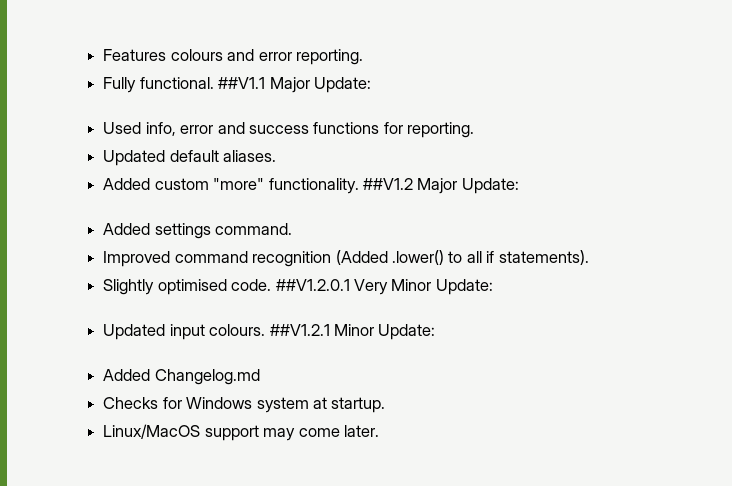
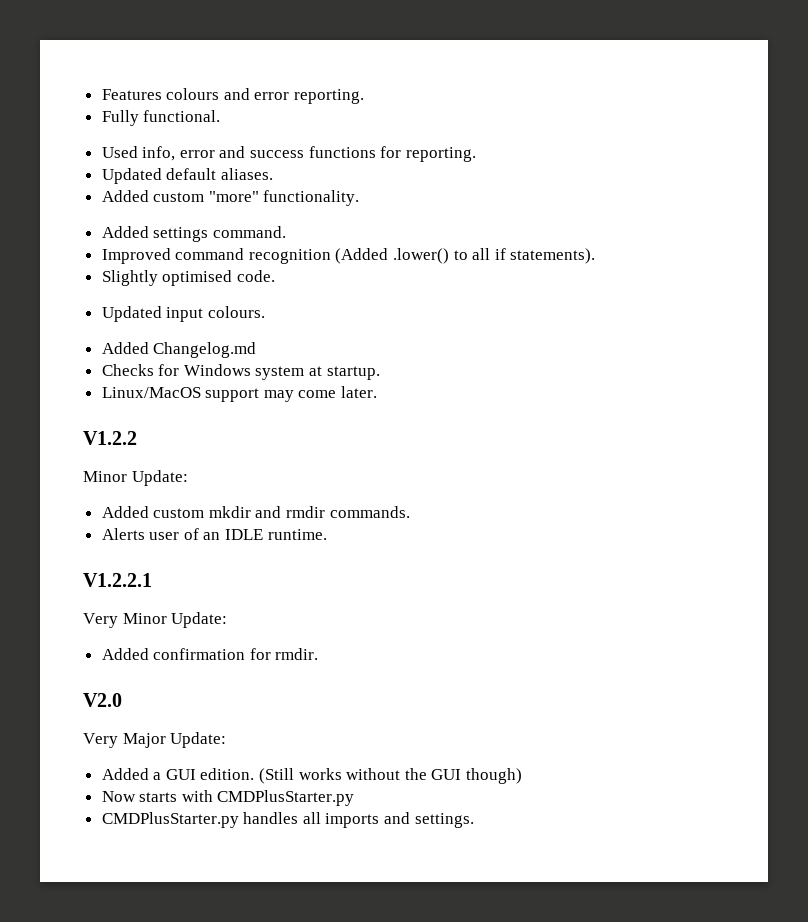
[218,77,371,93] ##V1.1 Major Update: -> (221, 116) none
[362,178,519,194] ##V1.2 Major Update: -> (360, 198) none
[275,279,493,295] ##V1.2.0.1 Very Minor Update: -> (275, 276) none
[269,324,436,340] ##V1.2.1 Minor Update: -> (265, 312) none
(379, 431) none -> [83,431,137,445] [83,470,188,486] [101,506,410,518] [101,528,327,540] [83,573,152,587] [83,612,228,628] [101,648,319,660] [83,693,122,707] [83,732,227,748] [101,768,523,784] [101,790,355,806] [101,812,474,828] // V1.2.2 // Minor Update: // Added custom mkdir and rmdir commands. // Alerts user of an IDLE runtime. // V1.2.2.1 // Very Minor Update: // Added confirmation for rmdir. // V2.0 // Very Major Update: // Added a GUI edition. (Still works without the GUI though) // Now starts with CMDPlusStarter.py // CMDPlusStarter.py handles all imports and settings.

